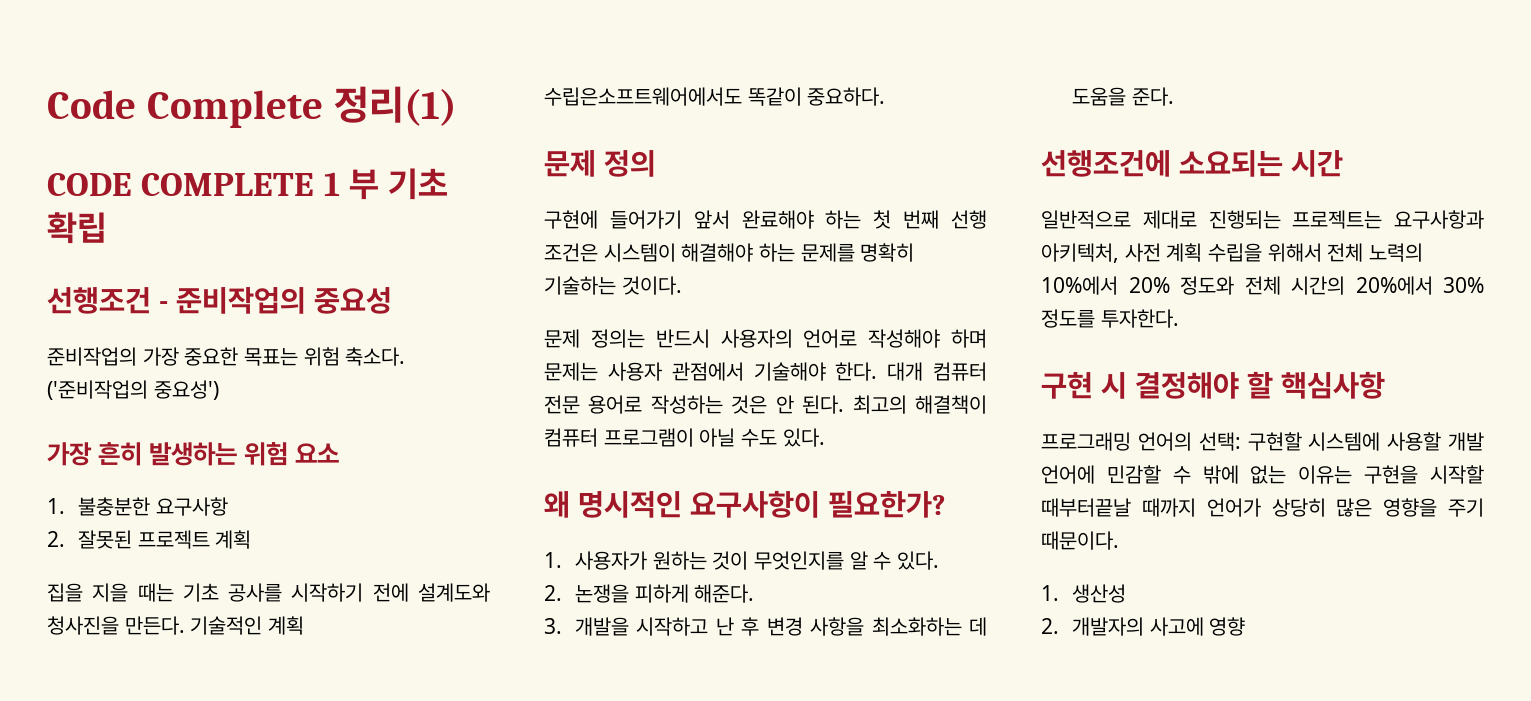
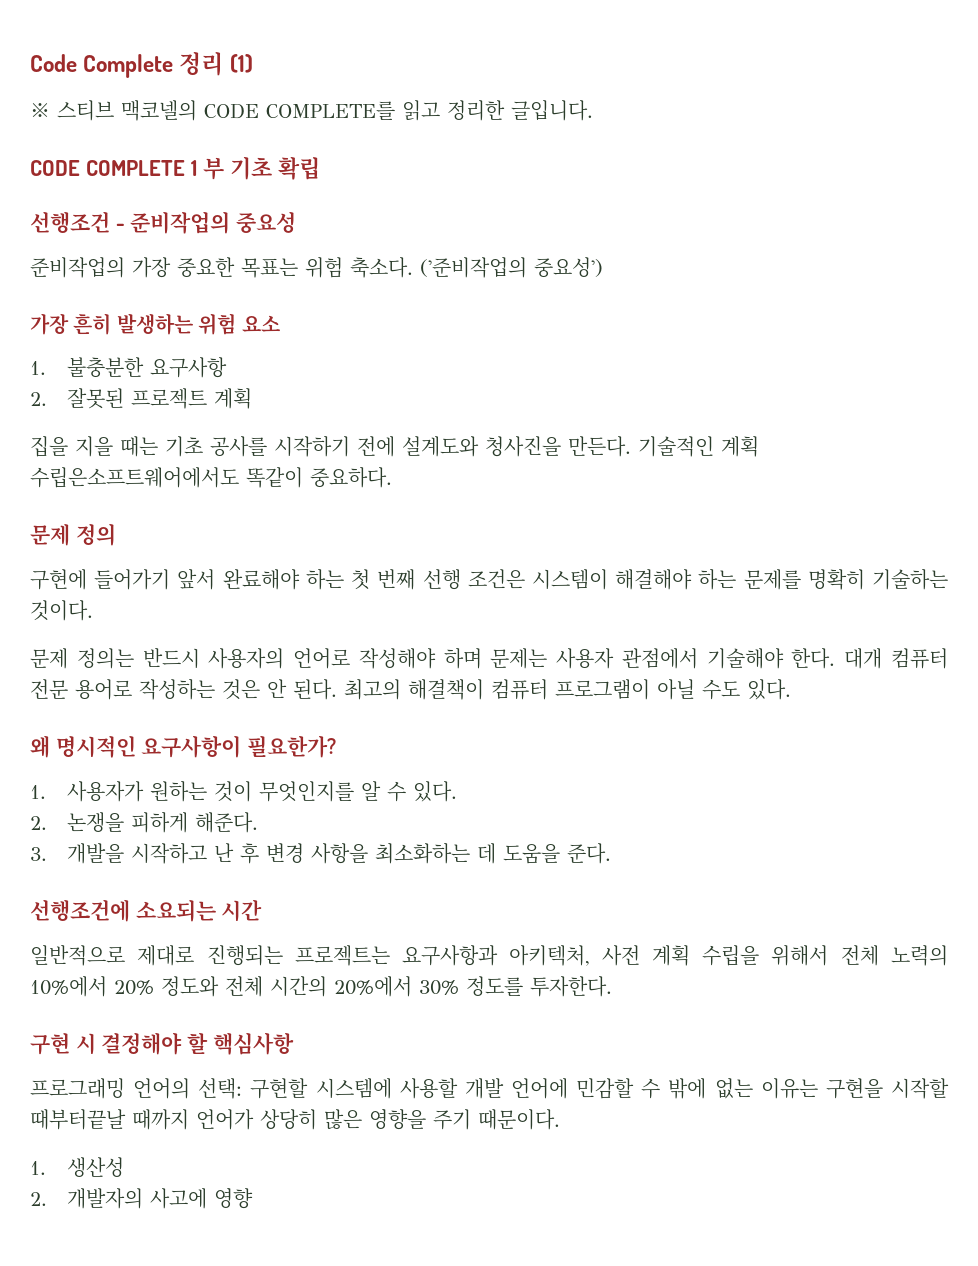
[333,86,457,126] 정리(1) -> [179,52,253,76] [30,100,593,121] 정리 (1) // ※ 스티브 맥코넬의 CODE COMPLETE를 읽고 정리한 글입니다.

